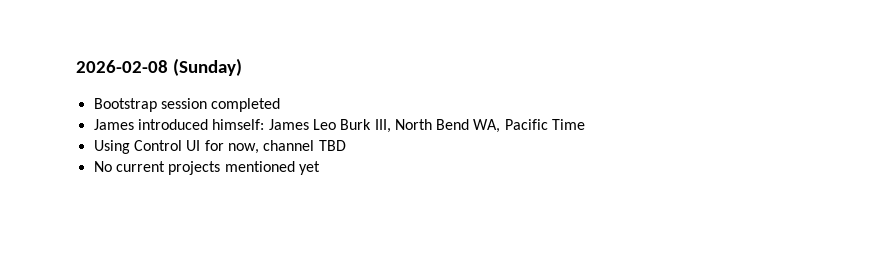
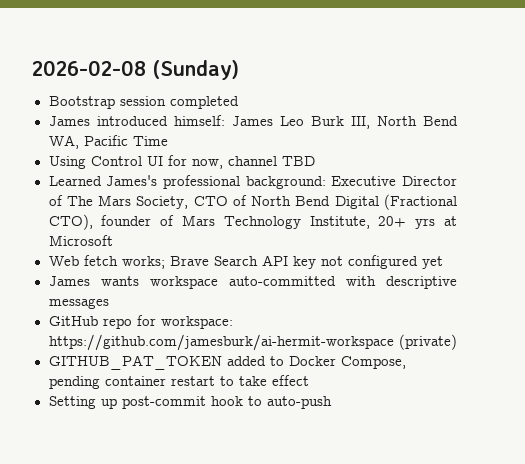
[93,161,320,175] No current projects mentioned yet -> [48,175,457,189] [48,194,457,210] [48,214,457,230] [48,235,113,246] [48,255,443,269] [48,276,457,289] [48,298,109,309] [48,315,233,329] [48,334,457,351] [48,355,406,370] [48,375,309,389] [48,396,332,409] Learned James's professional background: Executive Director of The Mars Society, CTO of North Bend Digital (Fractional CTO), founder of Mars Technology Institute, 20+ yrs at Microsoft // Web fetch works; Brave Search API key not configured yet // James wants workspace auto-committed with descriptive messages // GitHub repo for workspace: https://github.com/jamesburk/ai-hermit-workspace (private) // GITHUB_PAT_TOKEN added to Docker Compose, pending container restart to take effect // Setting up post-commit hook to auto-push

